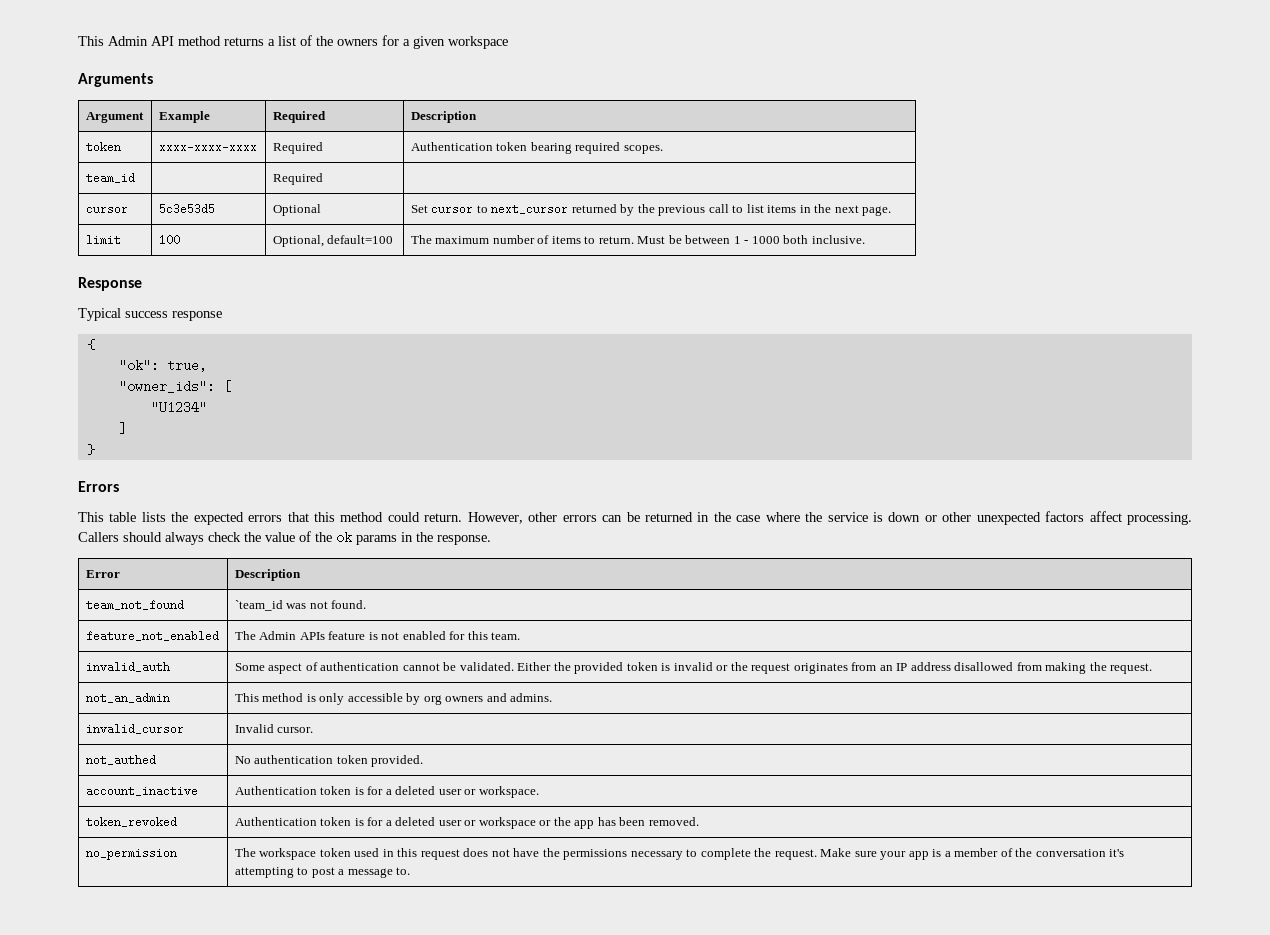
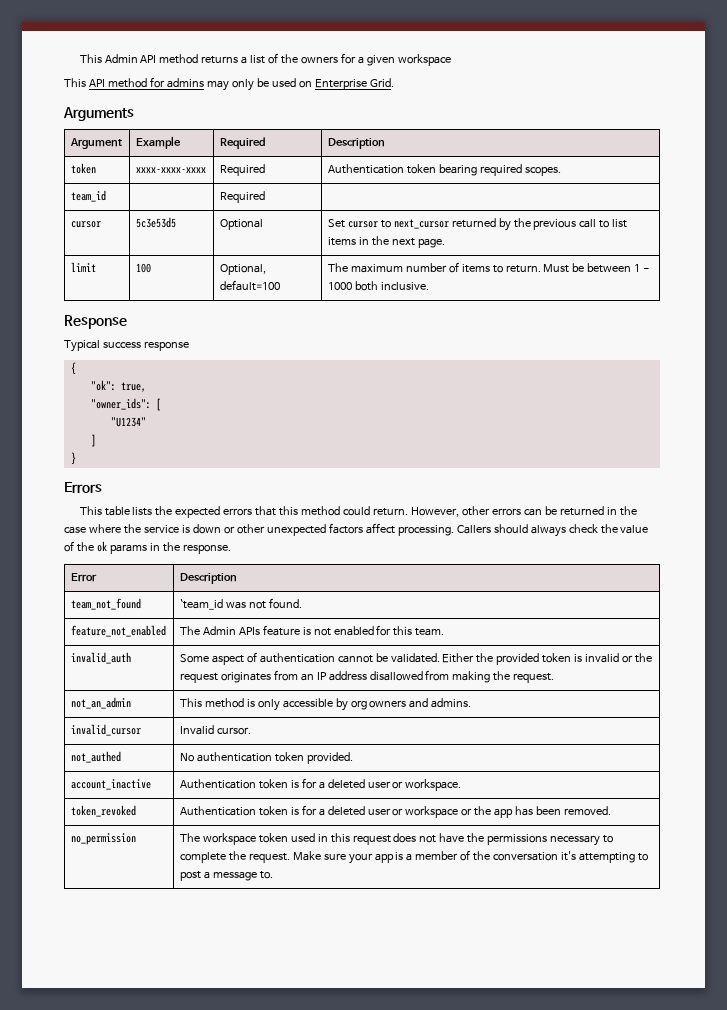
(508, 42) none -> [64,77,394,91] // This API method for admins may only be used on Enterprise Grid.

